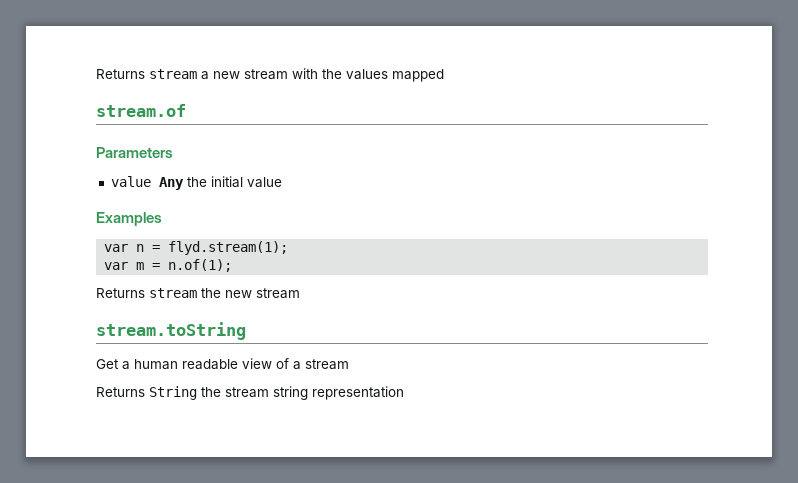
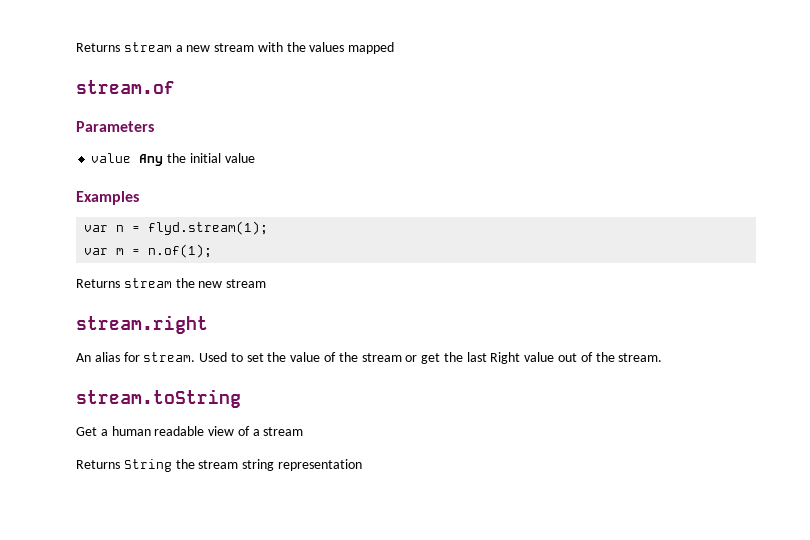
(300, 293) none -> [76,315,208,334] [76,352,663,364] // stream.right // An alias for stream. Used to set the value of the stream or get the last Right value out of the stream.

